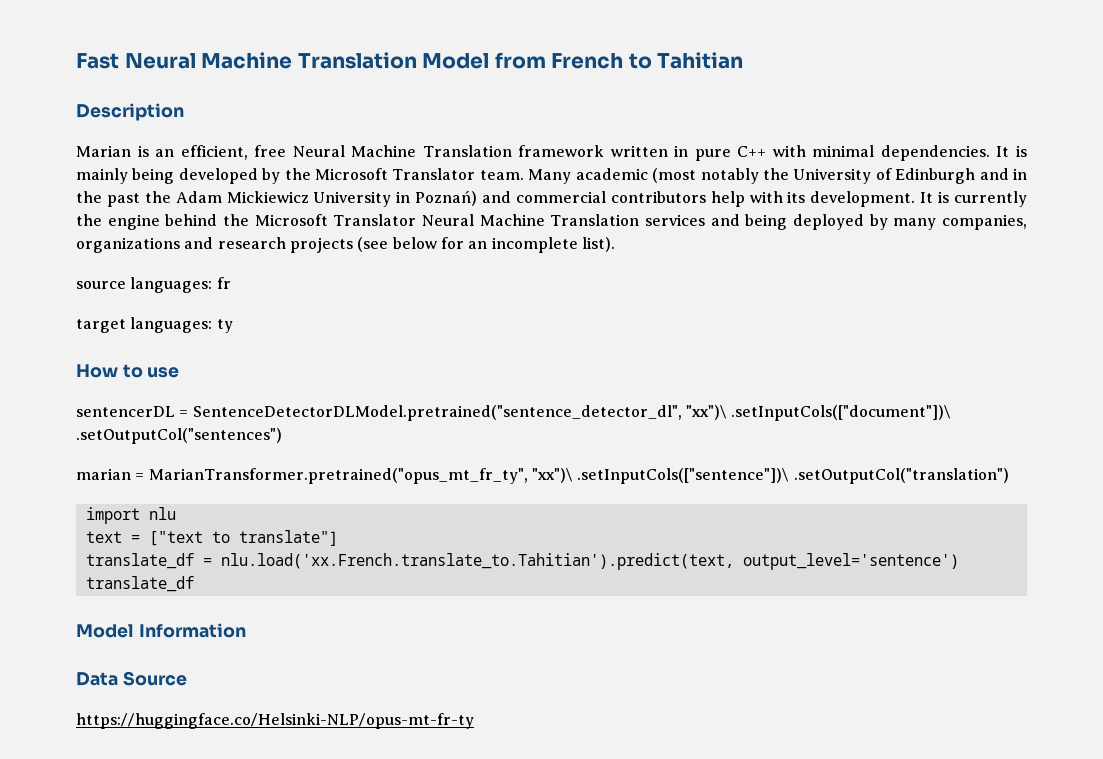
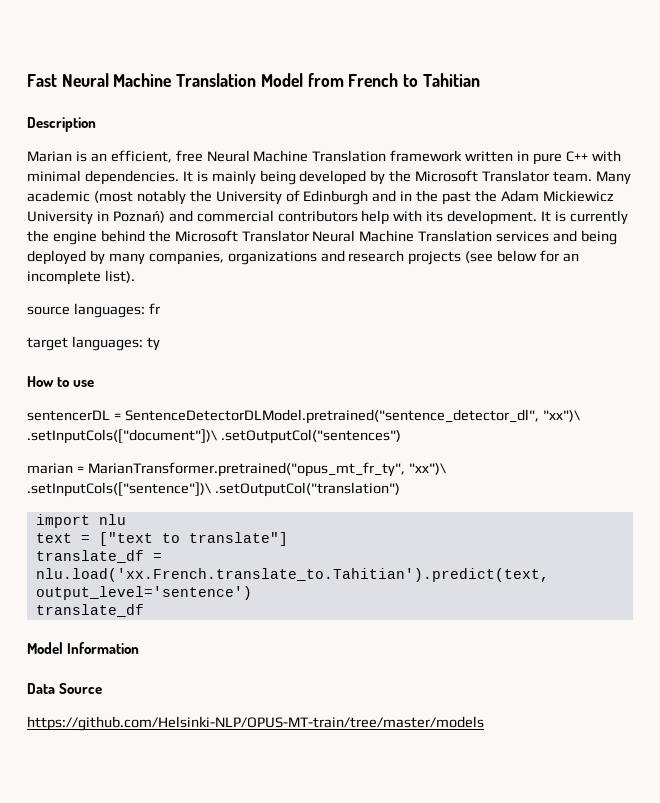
[76,713,474,729] https://huggingface.co/Helsinki-NLP/opus-mt-fr-ty -> [27,716,484,731] https://github.com/Helsinki-NLP/OPUS-MT-train/tree/master/models

